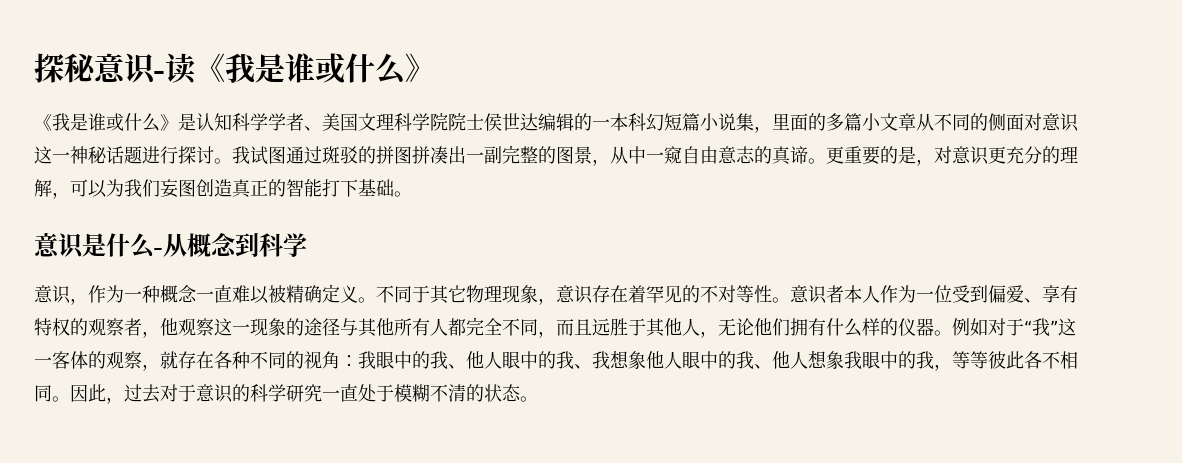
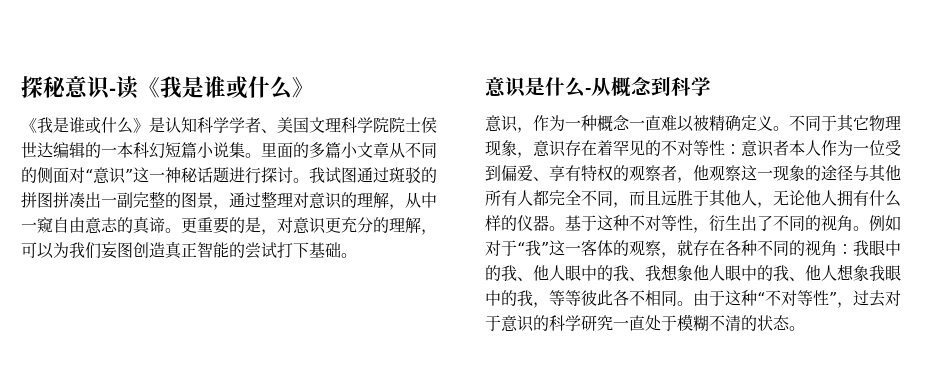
[754,126,772,133] ， -> [245,153,261,158] 。
[1042,113,1079,132] 意识 -> [85,167,133,184] “意识”
(610, 162) none -> [229,191,405,210] 通过整理对意识的理解，
[268,179,322,197] 的智能 -> [197,242,277,259] 智能的尝试
[772,297,790,303] 。 -> [725,144,741,154] ：
[772,318,790,336] 们 -> [821,190,837,206] 人
(952, 333) none -> [565,215,869,233] 基于这种不对等性，衍生出了不同的视角。
[70,384,106,402] 因此 -> [693,290,837,306] 由于这种“不对等性”

